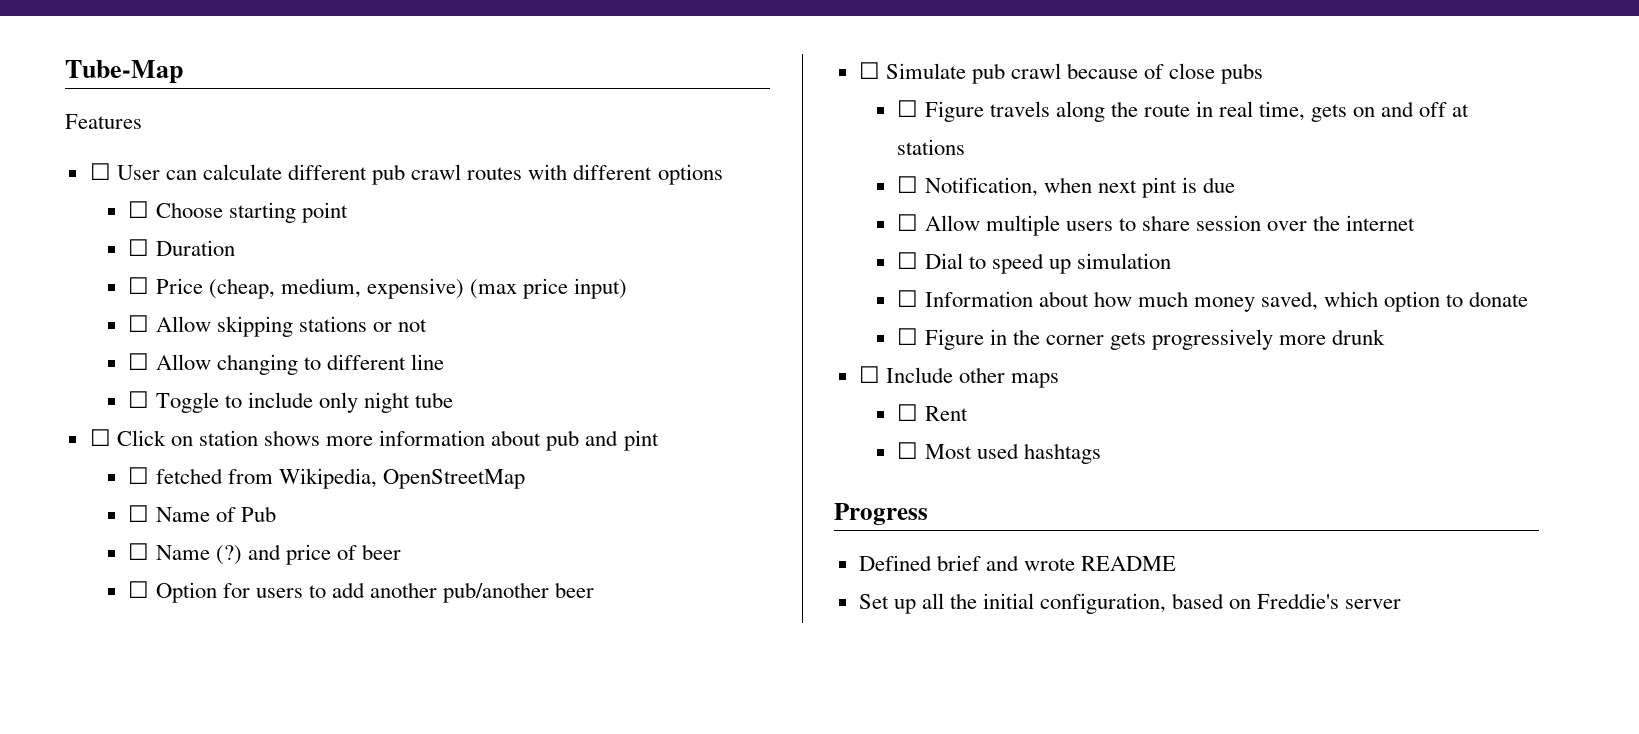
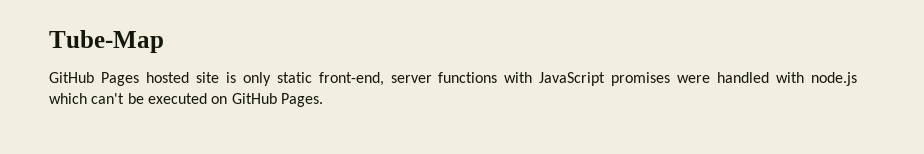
[65,114,142,129] [89,163,723,185] [128,201,348,223] [128,239,235,256] [128,277,627,299] [128,315,427,337] [128,353,444,375] [128,391,453,413] [89,429,659,451] [128,467,525,489] [128,505,276,522] [128,543,401,565] [128,581,595,603] [858,62,1264,84] [897,100,1470,122] [897,139,966,155] [897,176,1235,198] [897,214,1416,236] [897,252,1171,274] [897,290,1529,312] [897,328,1386,350] [858,366,1059,388] [897,404,968,421] [897,442,1101,464] [834,503,928,525] [858,555,1177,571] [858,593,1402,614] Features // ☐ User can calculate different pub crawl routes with different options // ☐ Choose starting point // ☐ Duration // ☐ Price (cheap, medium, expensive) (max price input) // ☐ Allow skipping stations or not // ☐ Allow changing to different line // ☐ Toggle to include only night tube // ☐ Click on station shows more information about pub and pint // ☐ fetched from Wikipedia, OpenStreetMap // ☐ Name of Pub // ☐ Name (?) and price of beer // ☐ Option for users to add another pub/another beer // ☐ Simulate pub crawl because of close pubs // ☐ Figure travels along the route in real time, gets on and off at stations // ☐ Notification, when next pint is due // ☐ Allow multiple users to share session over the internet // ☐ Dial to speed up simulation // ☐ Information about how much money saved, which option to donate // ☐ Figure in the corner gets progressively more drunk // ☐ Include other maps // ☐ Rent // ☐ Most used hashtags // Progress // Defined brief and wrote README // Set up all the initial configuration, based on Freddie's server -> [49,72,857,86] [49,93,323,107] GitHub Pages hosted site is only static front-end, server functions with JavaScript promises were handled with node.js which can't be executed on GitHub Pages.

